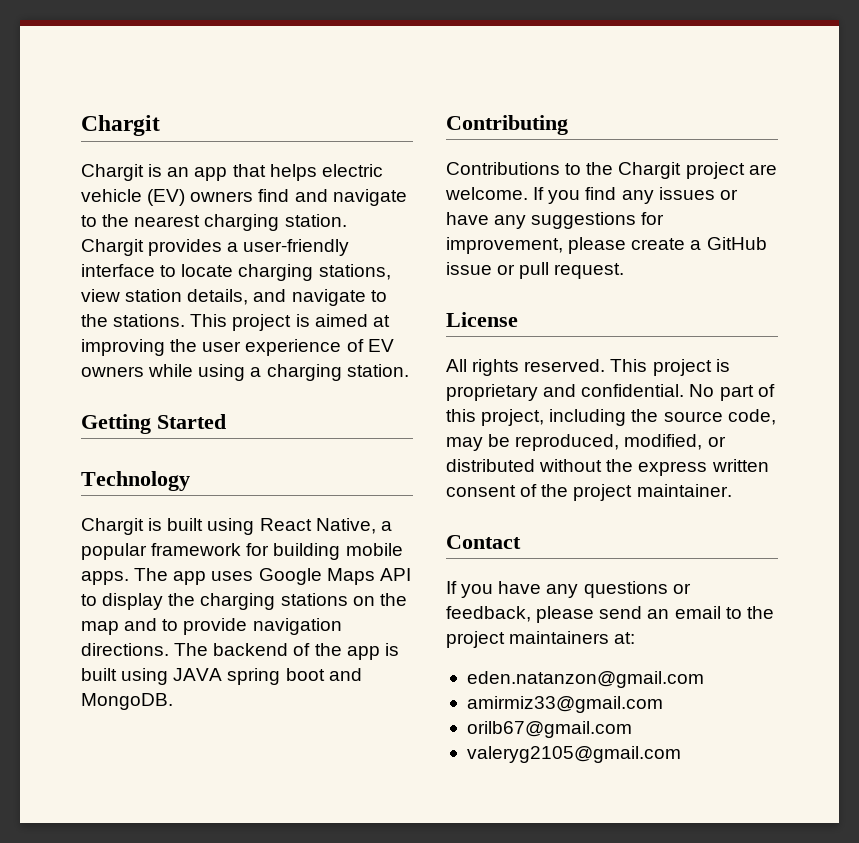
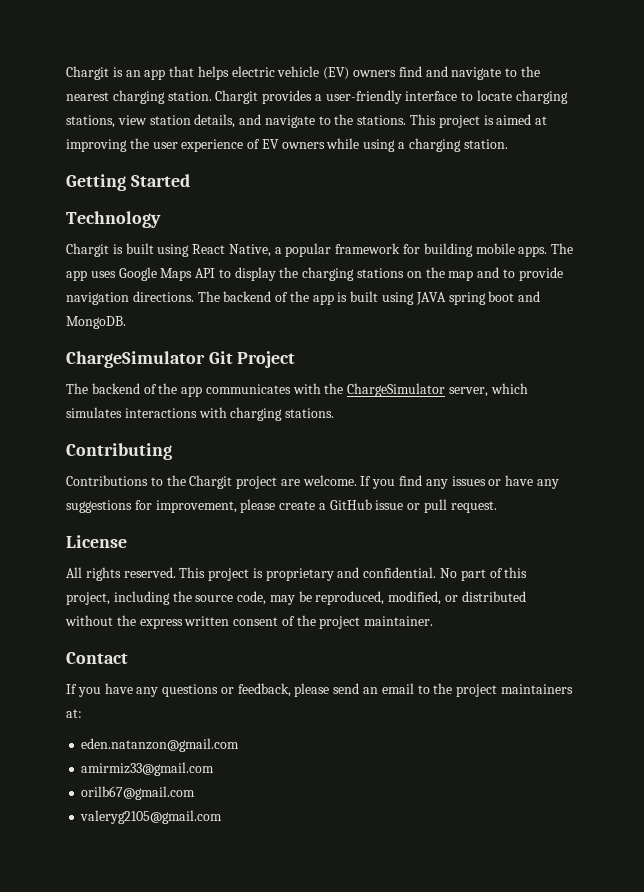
[81,115,160,136] [81,164,144,181] Chargit // Chargit -> [66,66,109,80] Chargit
(173, 701) none -> [66,351,296,368] [66,383,528,397] [66,407,335,421] // ChargeSimulator Git Project // The backend of the app communicates with the ChargeSimulator server, which simulates interactions with charging stations.

